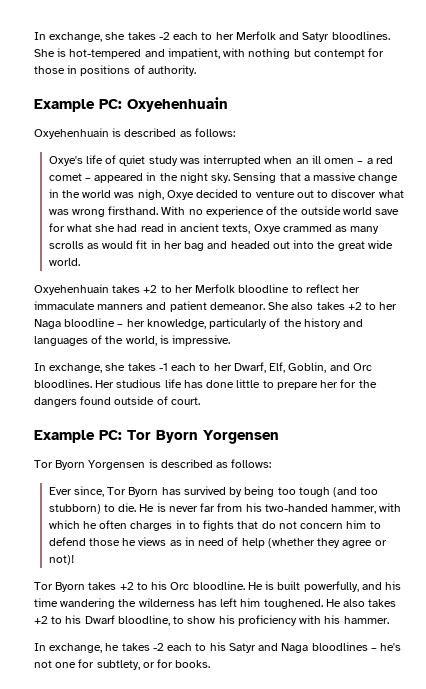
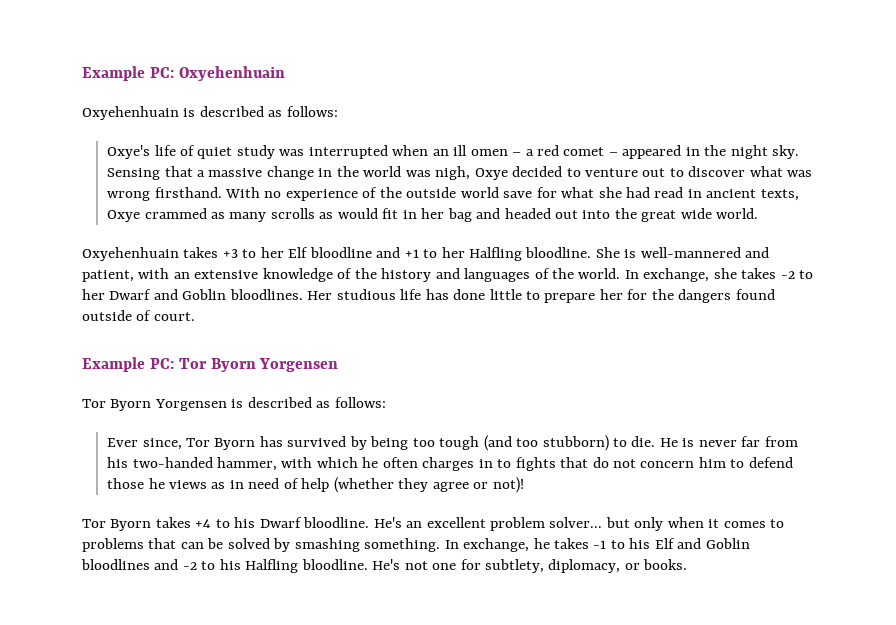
[34,31,390,42] [34,48,385,59] [34,65,196,76] In exchange, she takes -2 each to her Merfolk and Satyr bloodlines. She is hot-tempered and impatient, with nothing but contempt for those in positions of authority. // -> (82, 73) none
[143,284,361,293] [34,301,398,312] [34,318,268,329] +2 to her Merfolk bloodline to reflect her immaculate manners and patient demeanor. She also takes +2 to her Naga bloodline – her knowledge, particularly -> [222,247,770,261] [82,268,333,282] +3 to her Elf bloodline and +1 to her Halfling bloodline. She is well-mannered and patient, with an extensive knowledge
[125,335,231,346] [34,362,372,373] world, is impressive. // In exchange, she takes -1 each to her Dwarf, Elf, Goblin, and Orc -> [578,268,814,282] [82,289,227,300] world. In exchange, she takes -2 to her Dwarf and Goblin
[119,581,402,592] [34,598,397,609] [34,615,389,626] [34,642,402,653] +2 to his Orc bloodline. He is built powerfully, and his time wandering the wilderness has left him toughened. He also takes +2 to his Dwarf bloodline, to show his proficiency with his hammer. // In exchange, he takes -2 each to his Satyr and Naga bloodlines – he's -> [195,517,785,531] [82,538,750,552] [81,559,401,573] +4 to his Dwarf bloodline. He's an excellent problem solver... but only when it comes to problems that can be solved by smashing something. In exchange, he takes -1 to his Elf and Goblin bloodlines and -2 to his Halfling bloodline. He's
[142,659,174,668] or for -> [548,559,640,573] diplomacy, or

